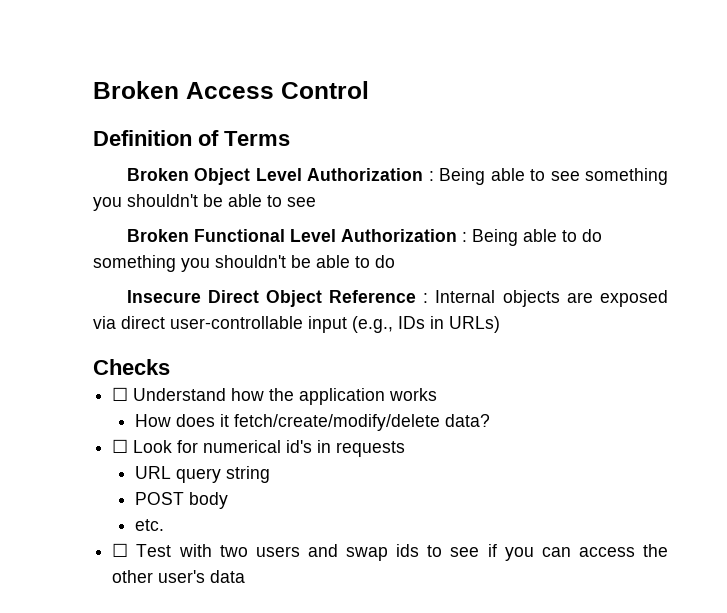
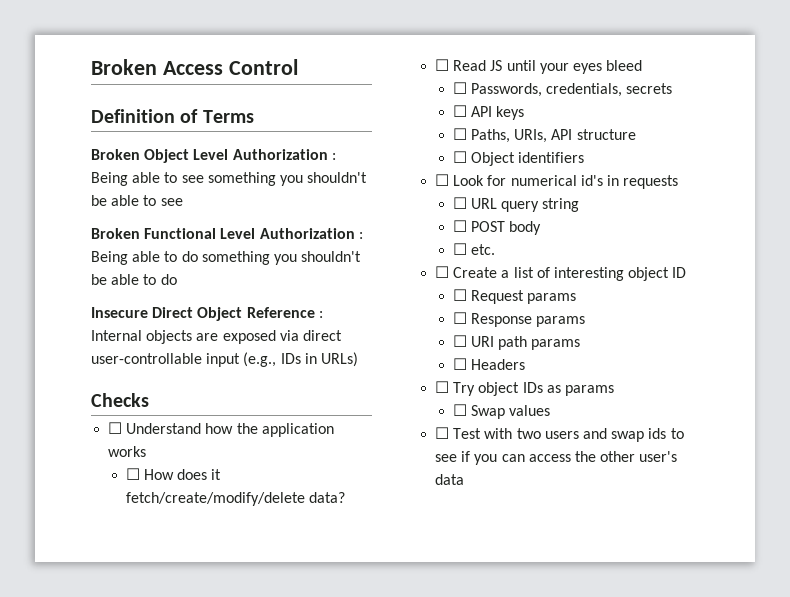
(438, 394) none -> [125,468,140,480] ☐
(490, 420) none -> [435,59,643,74] [452,82,673,97] [452,105,525,120] [452,128,636,143] [452,151,585,166] // ☐ Read JS until your eyes bleed // ☐ Passwords, credentials, secrets // ☐ API keys // ☐ Paths, URIs, API structure // ☐ Object identifiers
(406, 449) none -> [452,197,467,209] ☐
(270, 474) none -> [452,220,467,232] ☐
(228, 500) none -> [452,243,467,255] ☐
(164, 525) none -> [435,266,687,281] [452,289,577,304] [452,312,586,327] [452,335,581,350] [452,358,526,370] [435,381,614,396] [452,404,551,419] // ☐ Create a list of interesting object ID // ☐ Request params // ☐ Response params // ☐ URI path params // ☐ Headers // ☐ Try object IDs as params // ☐ Swap values

